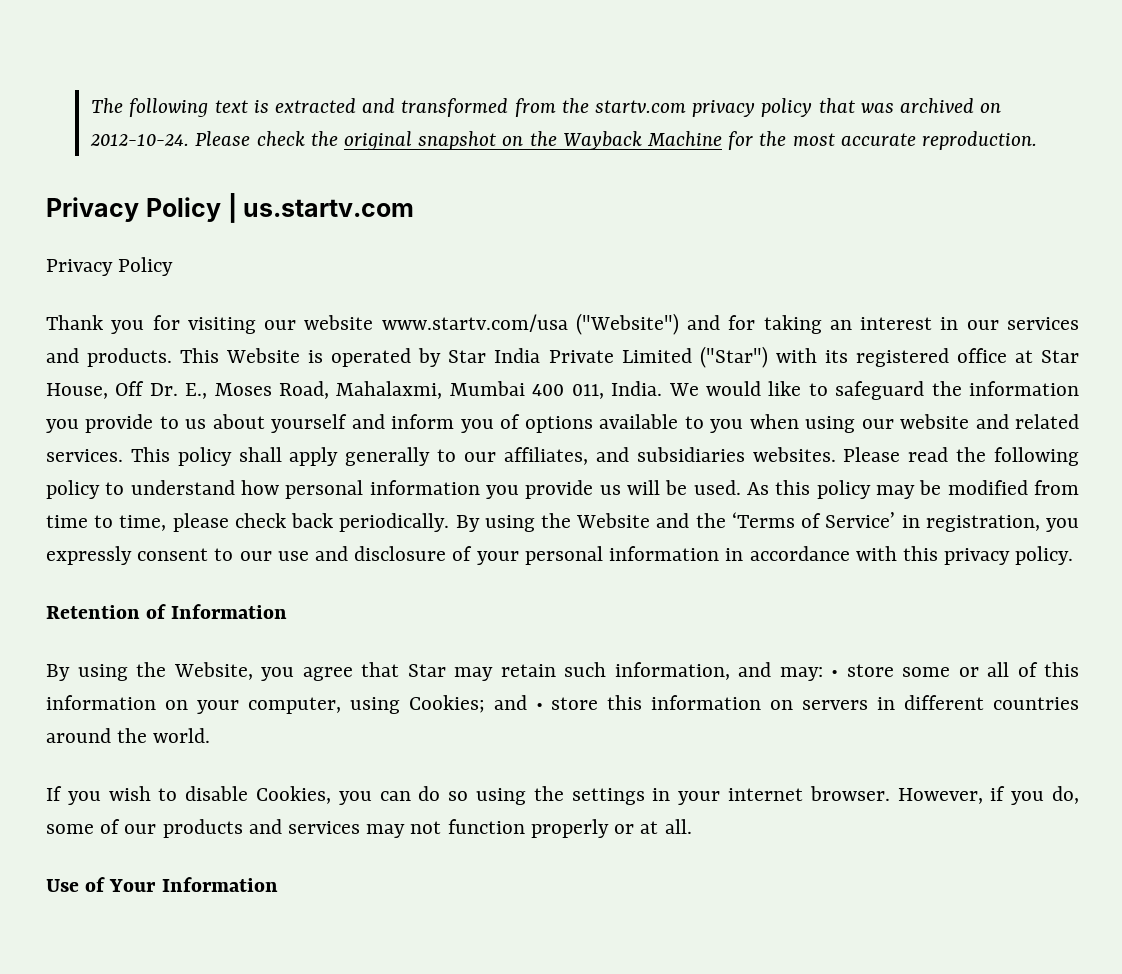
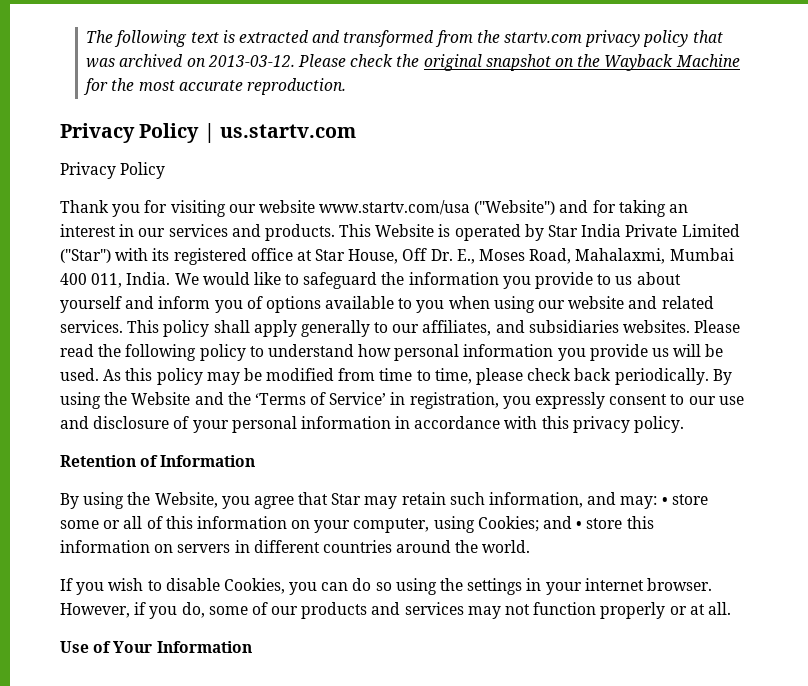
[90,134,190,146] 2012-10-24. -> [207,55,295,67] 2013-03-12.

